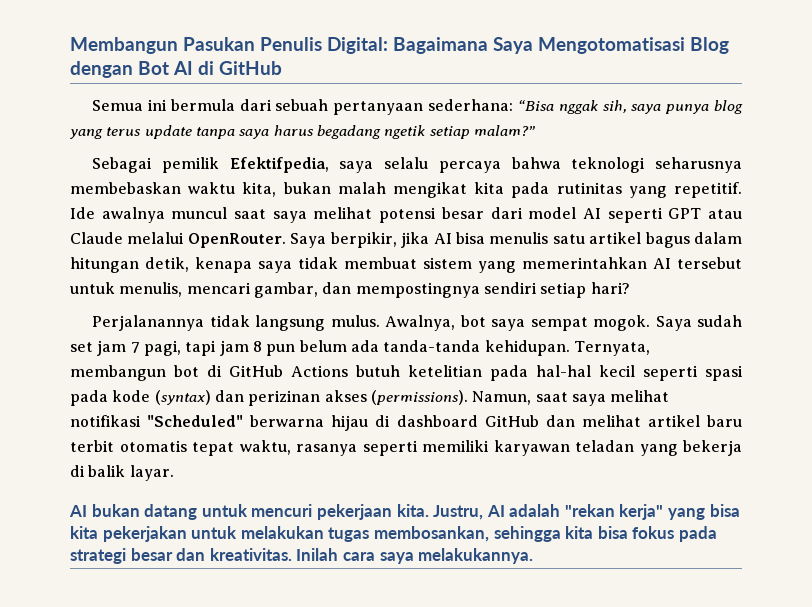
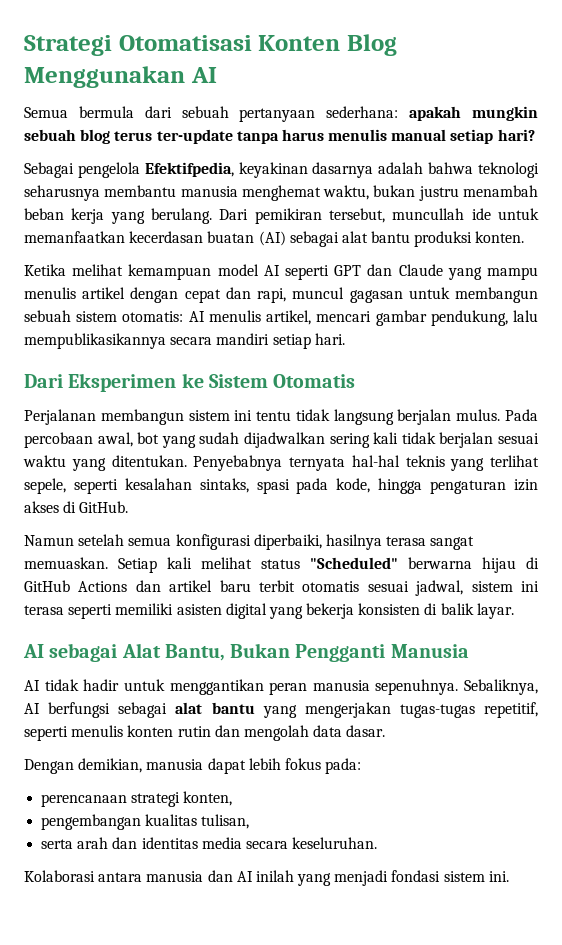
[70,37,729,54] [70,61,282,78] Membangun Pasukan Penulis Digital: Bagaimana Saya Mengotomatisasi Blog dengan Bot AI di GitHub -> [24,34,397,56] [24,66,217,88] Strategi Otomatisasi Konten Blog Menggunakan AI
[147,99,167,111] ini -> (68, 112) none
[517,100,743,114] [70,125,535,139] [92,157,743,173] [70,182,742,198] [70,207,743,223] [70,232,742,248] [70,257,742,273] [70,282,630,298] [92,315,742,331] [70,340,650,356] [70,365,743,381] [70,390,670,406] [70,415,743,431] [70,440,634,456] “Bisa nggak sih, saya punya blog yang terus update tanpa saya harus begadang ngetik setiap malam?” // Sebagai pemilik Efektifpedia, saya selalu percaya bahwa teknologi seharusnya membebaskan waktu kita, bukan malah mengikat kita pada rutinitas yang repetitif. Ide awalnya muncul saat saya melihat potensi besar dari model AI seperti GPT atau Claude melalui OpenRouter. Saya berpikir, jika AI bisa menulis satu artikel bagus dalam hitungan detik, kenapa saya tidak membuat sistem yang memerintahkan AI tersebut untuk menulis, mencari gambar, dan mempostingnya sendiri setiap hari? // Perjalanannya tidak langsung mulus. Awalnya, bot saya sempat mogok. Saya sudah set jam 7 pagi, tapi jam 8 pun belum ada tanda-tanda kehidupan. Ternyata, membangun bot di GitHub Actions butuh ketelitian pada hal-hal kecil seperti spasi pada kode (syntax) dan perizinan akses (permissions). Namun, saat saya melihat notifikasi "Scheduled" berwarna hijau di dashboard GitHub dan melihat artikel baru terbit otomatis tepat waktu, rasanya seperti memiliki karyawan teladan -> [409,106,538,121] [24,129,535,144] [24,162,539,178] [24,185,538,201] [24,208,539,224] [24,231,525,247] [24,264,538,280] [24,287,538,303] [24,310,538,326] [24,333,345,349] [24,373,356,392] [24,409,538,425] [24,432,540,448] [23,455,539,471] [24,478,539,494] [24,501,129,513] [24,534,475,550] [24,557,539,573] [24,580,539,596] [24,603,267,619] apakah mungkin sebuah blog terus ter-update tanpa harus menulis manual setiap hari? // Sebagai pengelola Efektifpedia, keyakinan dasarnya adalah bahwa teknologi seharusnya membantu manusia menghemat waktu, bukan justru menambah beban kerja yang berulang. Dari pemikiran tersebut, muncullah ide untuk memanfaatkan kecerdasan buatan (AI) sebagai alat bantu produksi konten. // Ketika melihat kemampuan model AI seperti GPT dan Claude yang mampu menulis artikel dengan cepat dan rapi, muncul gagasan untuk membangun sebuah sistem otomatis: AI menulis artikel, mencari gambar pendukung, lalu mempublikasikannya secara mandiri setiap hari. // Dari Eksperimen ke Sistem Otomatis // Perjalanan membangun sistem ini tentu tidak langsung berjalan mulus. Pada percobaan awal, bot yang sudah dijadwalkan sering kali tidak berjalan sesuai waktu yang ditentukan. Penyebabnya ternyata hal-hal teknis yang terlihat sepele, seperti kesalahan sintaks, spasi pada kode, hingga pengaturan izin akses di GitHub. // Namun setelah semua konfigurasi diperbaiki, hasilnya terasa sangat memuaskan. Setiap kali melihat status "Scheduled" berwarna hijau di GitHub Actions dan artikel baru terbit otomatis sesuai jadwal, sistem ini terasa seperti memiliki asisten digital
(742, 448) none -> [358,603,421,615] konsisten
[91,504,740,520] [70,526,717,542] [70,548,534,564] bukan datang untuk mencuri pekerjaan kita. Justru, AI adalah "rekan kerja" yang bisa kita pekerjakan untuk melakukan tugas membosankan, sehingga kita bisa fokus pada strategi besar dan kreativitas. Inilah cara saya melakukannya. -> [49,643,469,662] [24,679,538,695] [24,702,538,718] [24,725,386,741] [24,758,362,774] [41,791,233,807] [41,814,250,830] [41,837,378,849] [24,870,509,886] sebagai Alat Bantu, Bukan Pengganti Manusia // AI tidak hadir untuk menggantikan peran manusia sepenuhnya. Sebaliknya, AI berfungsi sebagai alat bantu yang mengerjakan tugas-tugas repetitif, seperti menulis konten rutin dan mengolah data dasar. // Dengan demikian, manusia dapat lebih fokus pada: // perencanaan strategi konten, // pengembangan kualitas tulisan, // serta arah dan identitas media secara keseluruhan. // Kolaborasi antara manusia dan AI inilah yang menjadi fondasi sistem ini.

